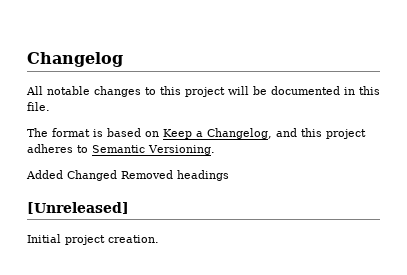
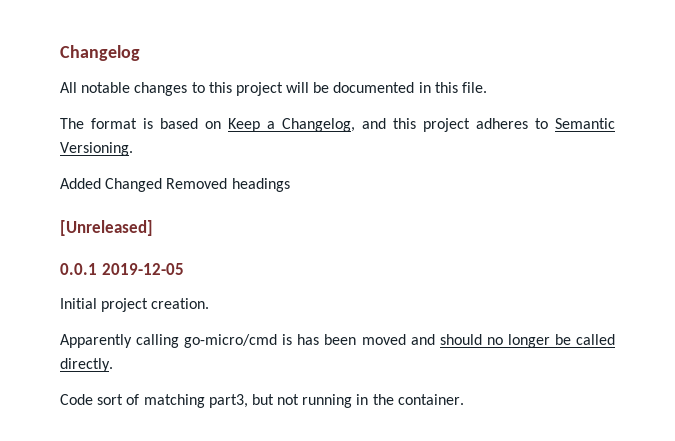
(129, 208) none -> [60,263,184,275] // 0.0.1 2019-12-05
(159, 239) none -> [60,334,615,348] [60,358,113,372] [60,394,464,408] // Apparently calling go-micro/cmd is has been moved and should no longer be called directly. // Code sort of matching part3, but not running in the container.

